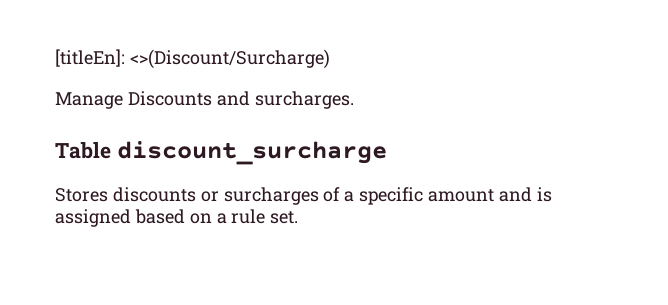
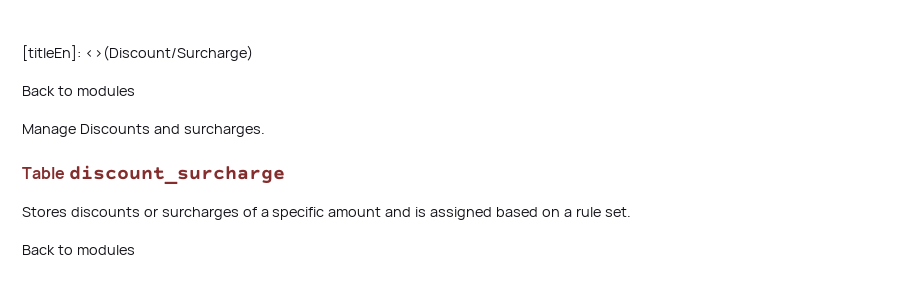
(330, 59) none -> [22,86,135,96] // Back to modules
(299, 217) none -> [22,245,135,255] // Back to modules

